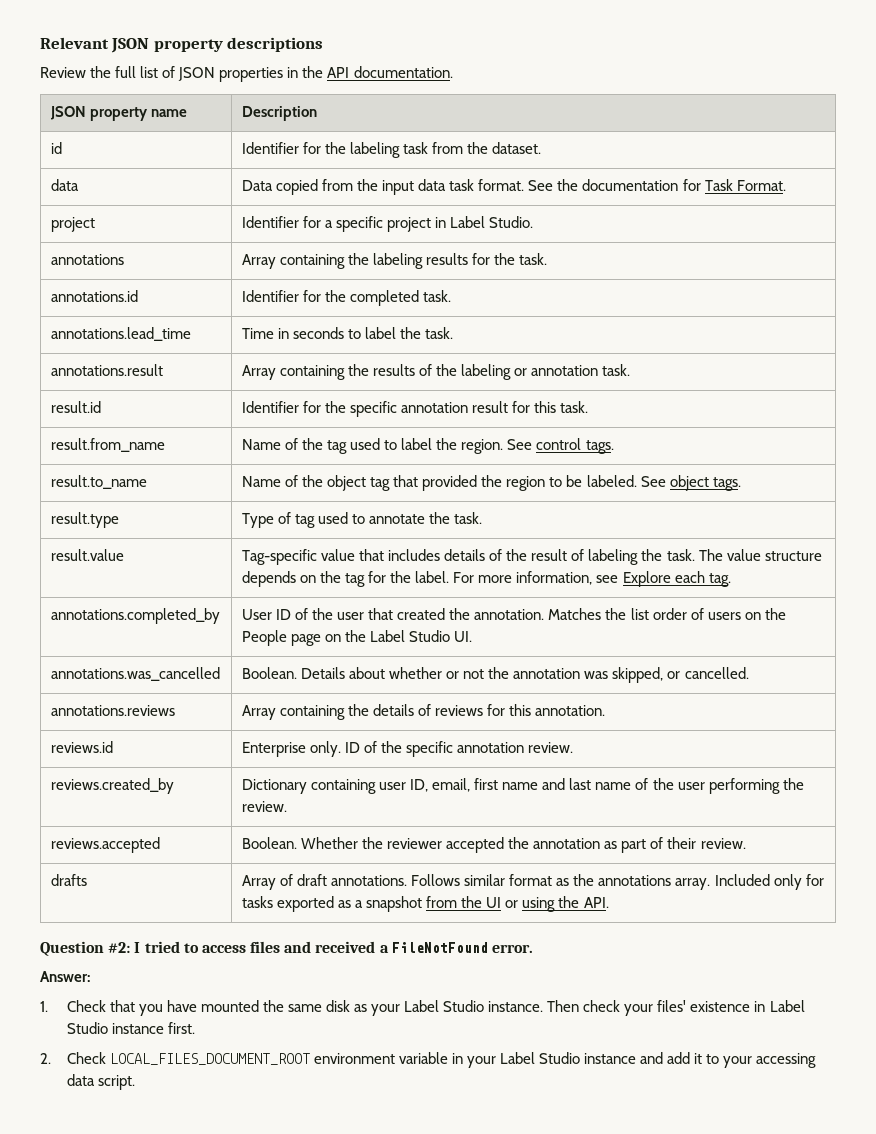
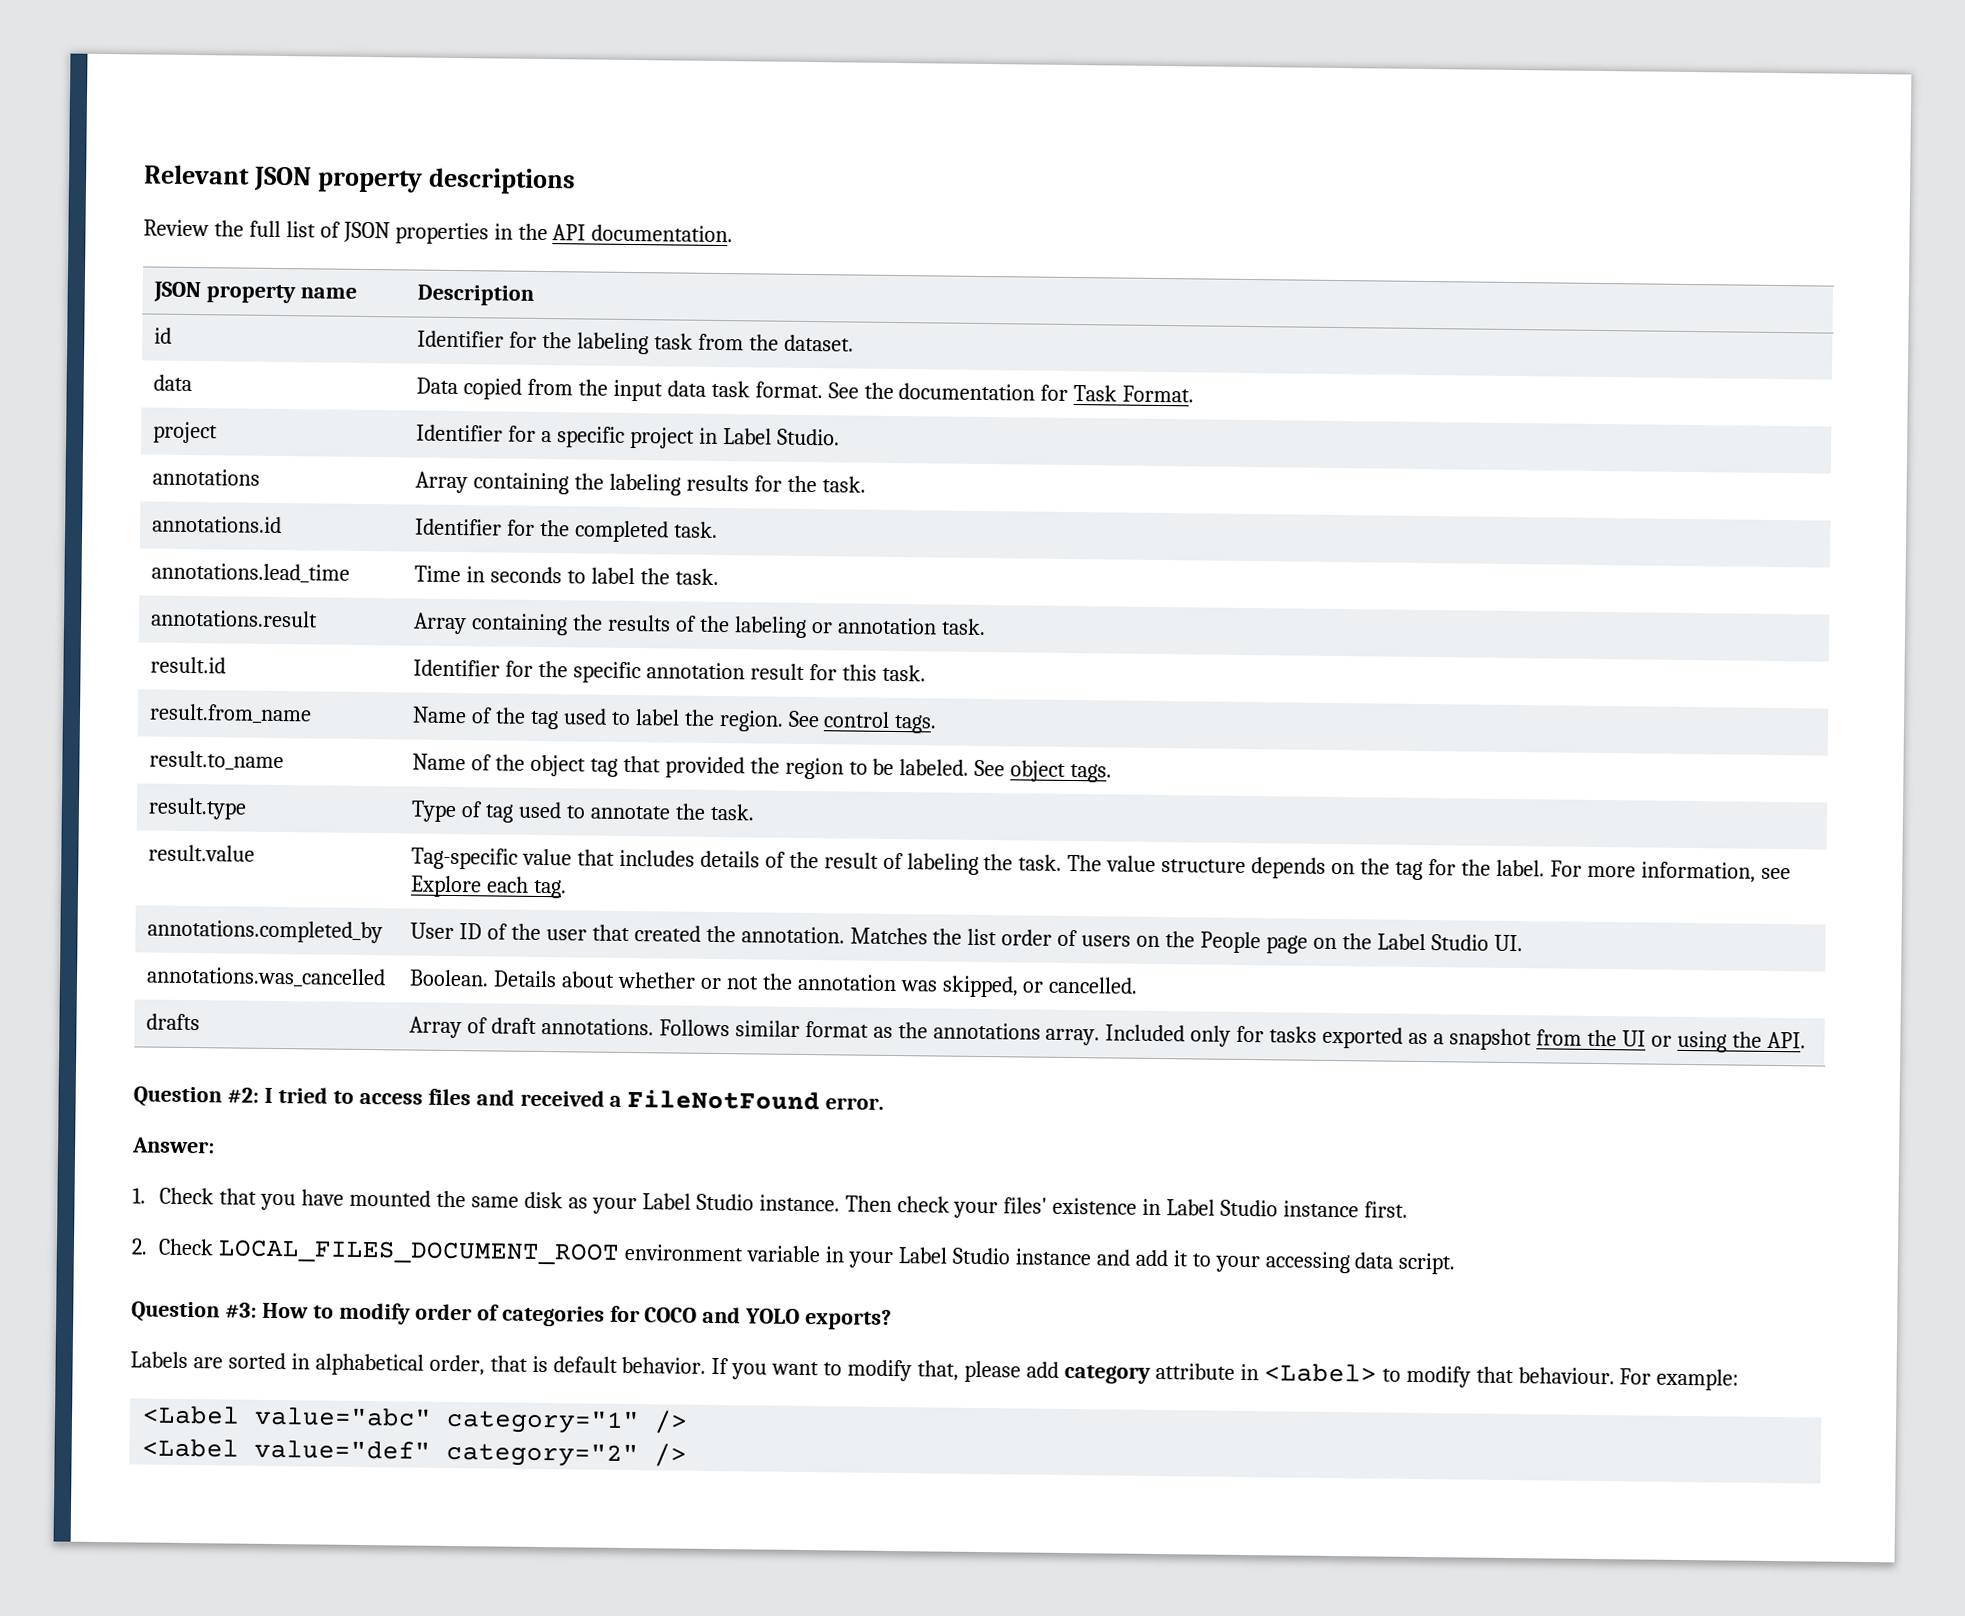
[50,705,175,716] [241,704,606,720] [50,741,113,753] [241,741,574,757] [50,778,174,794] [241,778,804,794] [241,801,287,812] [50,837,160,853] [241,837,746,853] // annotations.reviews | Array containing the details of reviews for this annotation. // reviews.id | Enterprise only. ID of the specific annotation review. // reviews.created_by | Dictionary containing user ID, email, first name and last name of the user performing the review. // reviews.accepted | Boolean. Whether the reviewer accepted the annotation as part of their review. -> (1139, 985) none
(135, 1082) none -> [131,1301,893,1331] [130,1351,1740,1391] [142,1405,689,1435] [142,1438,688,1468] // Question #3: How to modify order of categories for COCO and YOLO exports? // Labels are sorted in alphabetical order, that is default behavior. If you want to modify that, please add category attribute in <Label> to modify that behaviour. For example: // <Label value="abc" category="1" /> // <Label value="def" category="2" />

